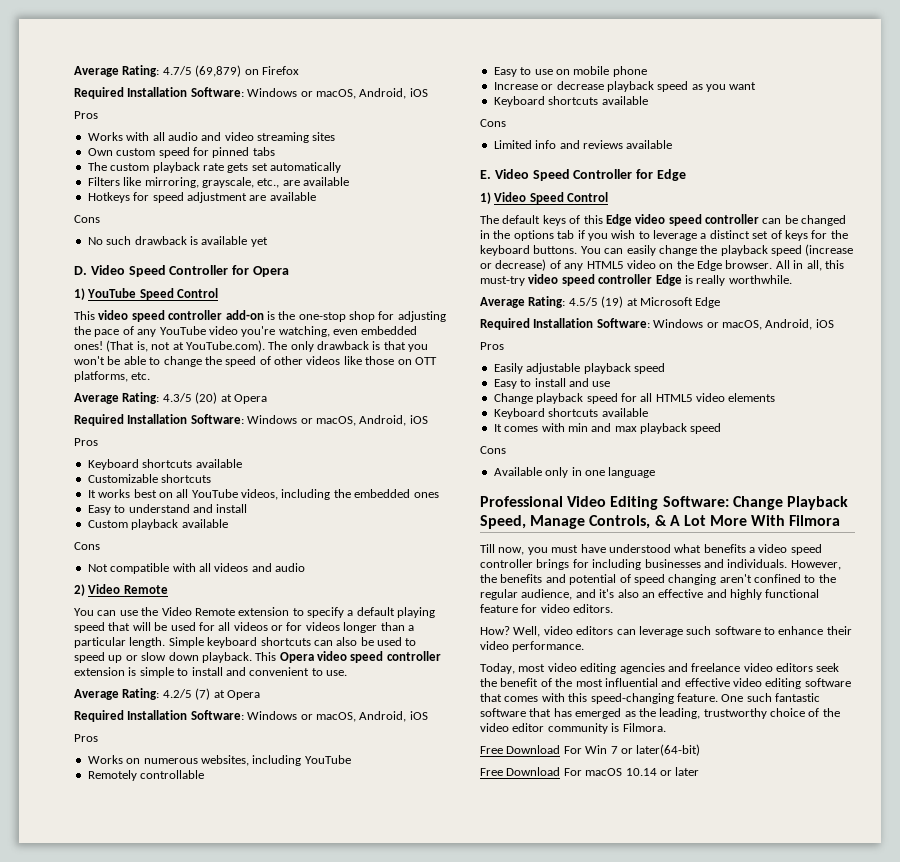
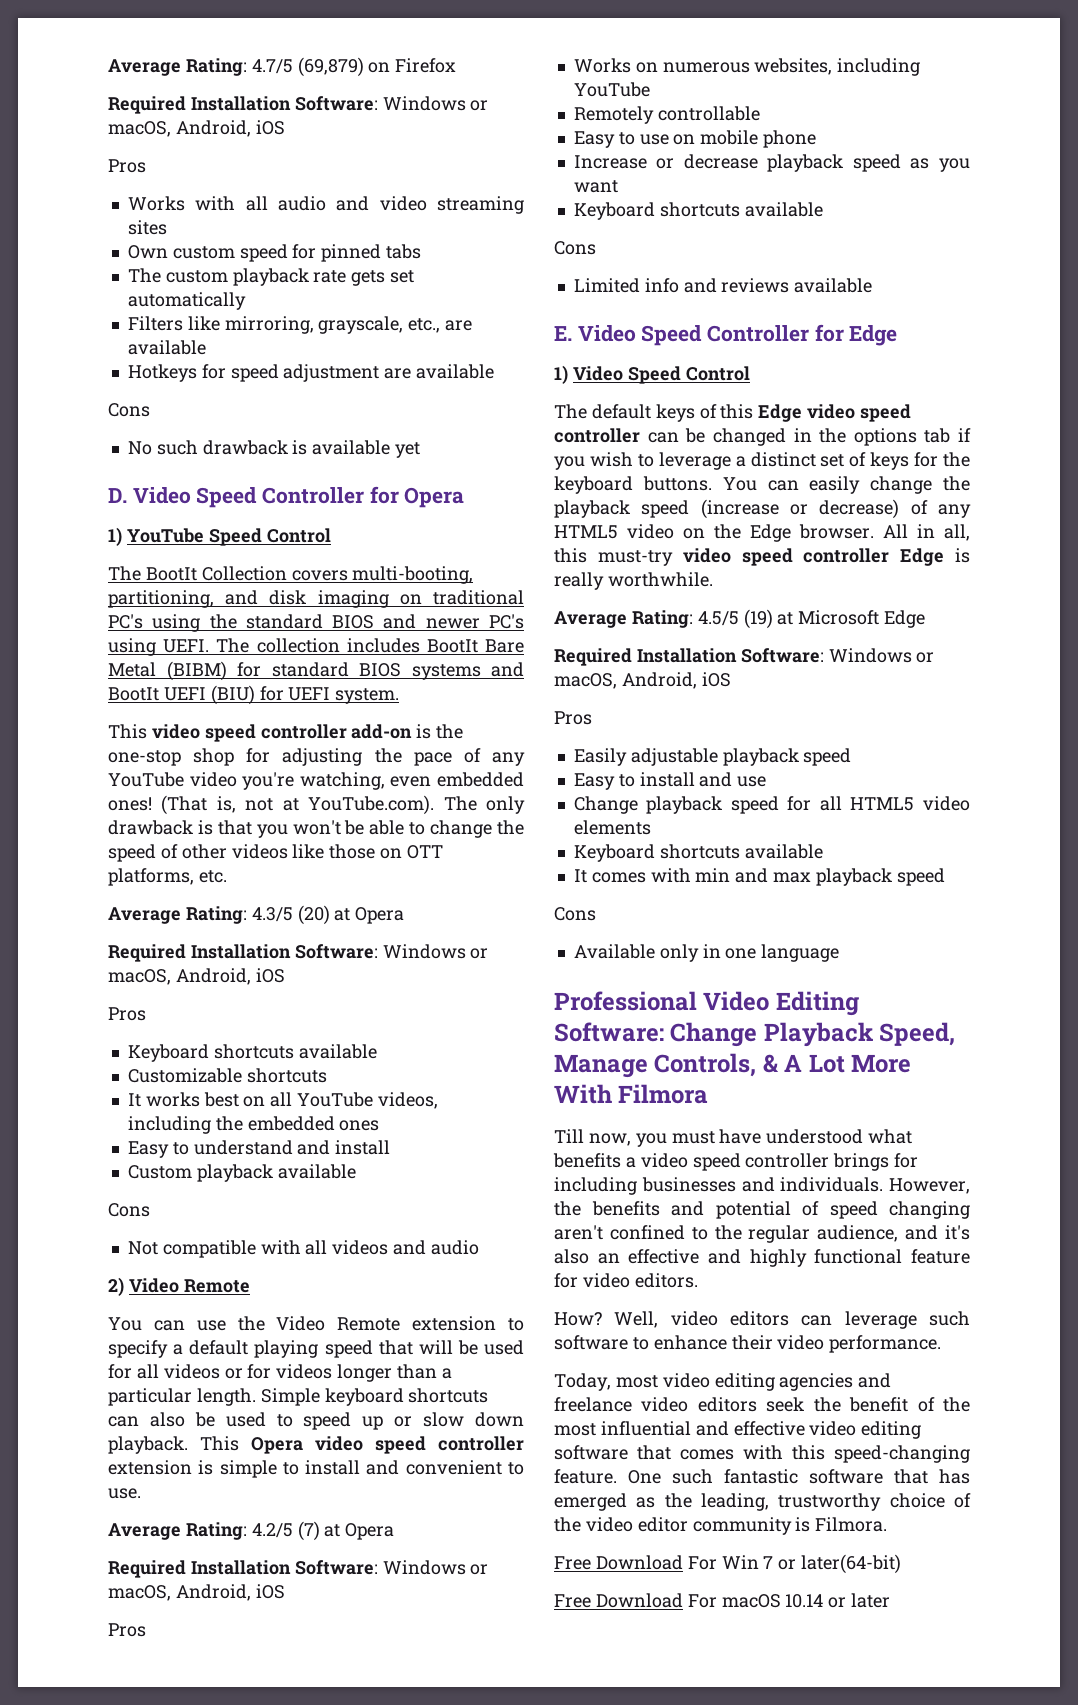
(219, 293) none -> [108,566,474,584] [108,590,524,608] [108,614,524,632] [108,638,525,656] [108,661,524,681] [108,685,400,705] // The BootIt Collection covers multi-booting, partitioning, and disk imaging on traditional PC's using the standard BIOS and newer PC's using UEFI. The collection includes BootIt Bare Metal (BIBM) for standard BIOS systems and BootIt UEFI (BIU) for UEFI system.

